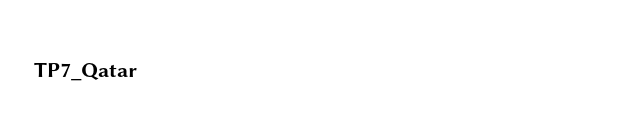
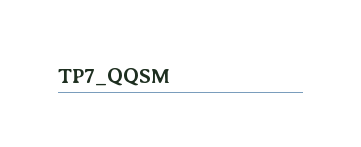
[34,62,137,81] TP7_Qatar -> [58,68,170,86] TP7_QQSM

